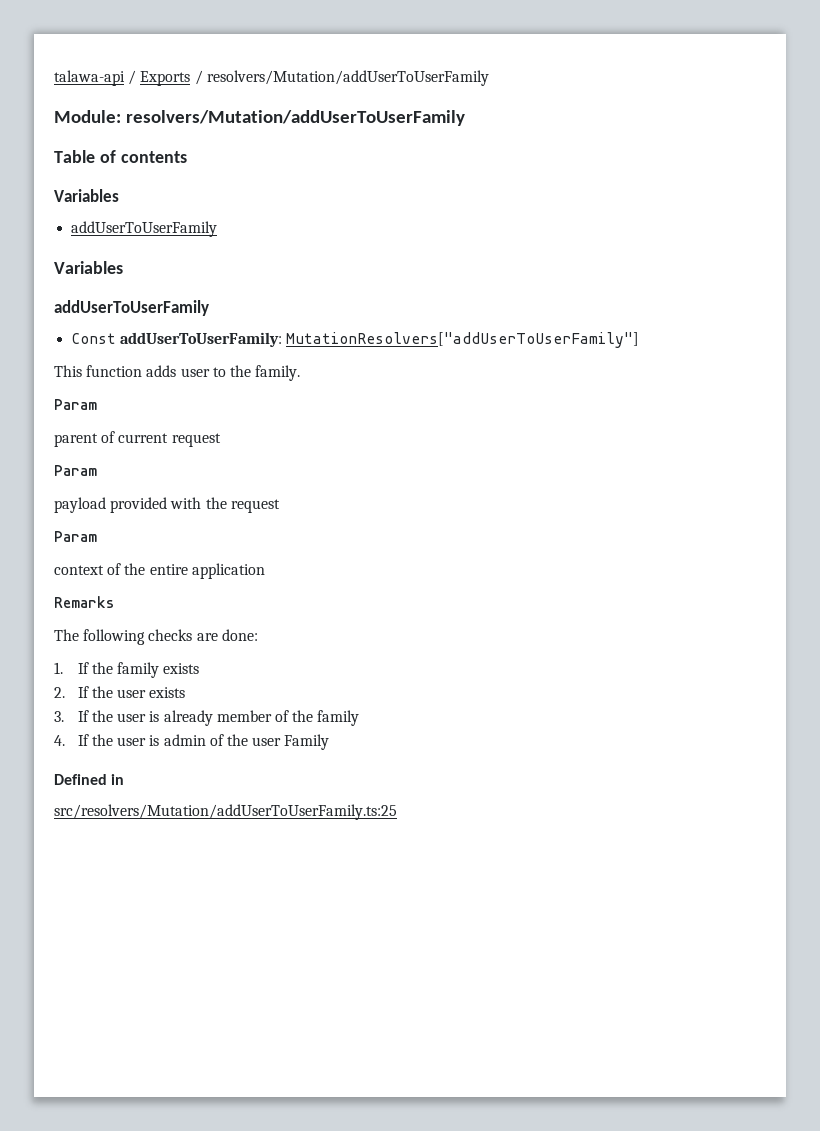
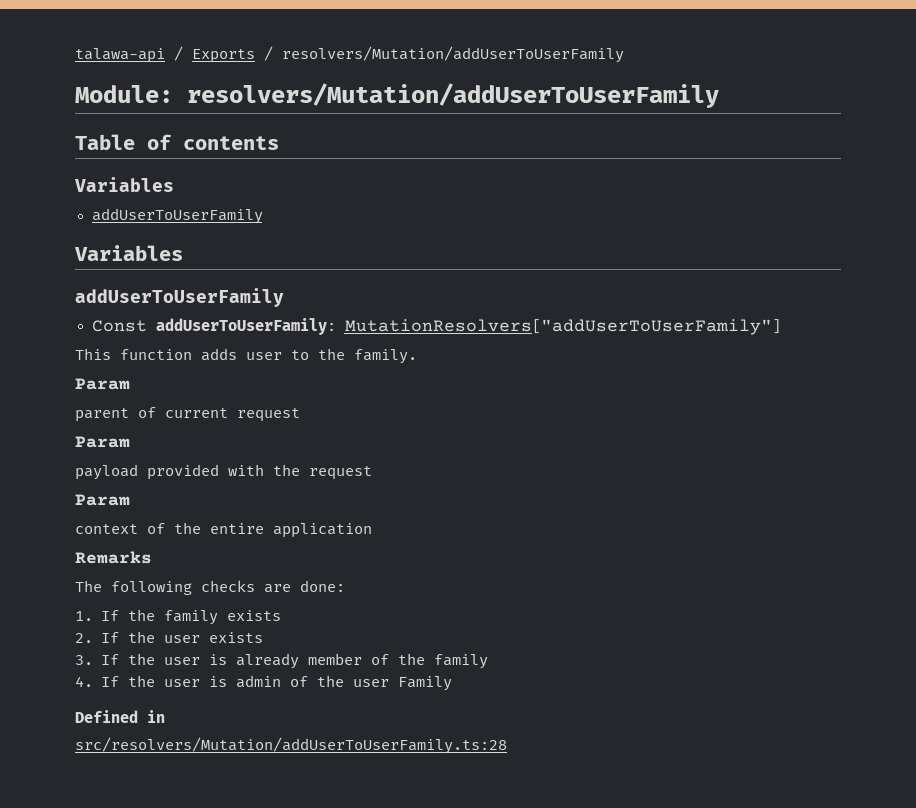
[54,804,397,820] src/resolvers/Mutation/addUserToUserFamily.ts:25 -> [75,737,507,754] src/resolvers/Mutation/addUserToUserFamily.ts:28

